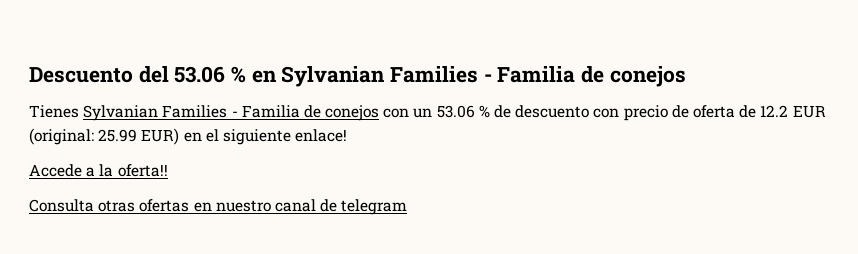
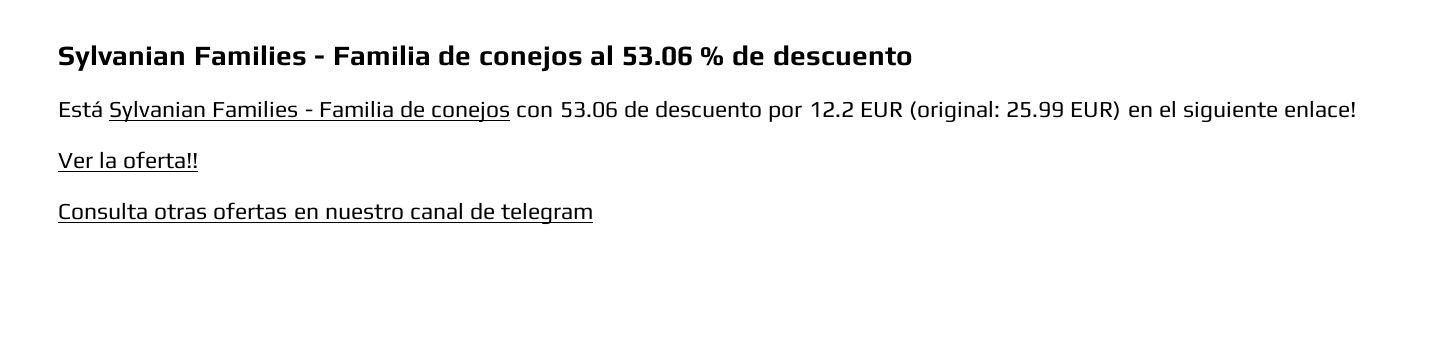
[29,66,686,87] [29,105,79,118] Descuento del 53.06 % en Sylvanian Families - Familia de conejos // Tienes -> [58,45,913,72] [58,101,103,118] Sylvanian Families - Familia de conejos al 53.06 % de descuento // Está
[413,105,757,121] un 53.06 % de descuento con precio de oferta de -> [559,100,803,122] 53.06 de descuento por
[29,164,96,177] Accede a -> [58,153,93,169] Ver

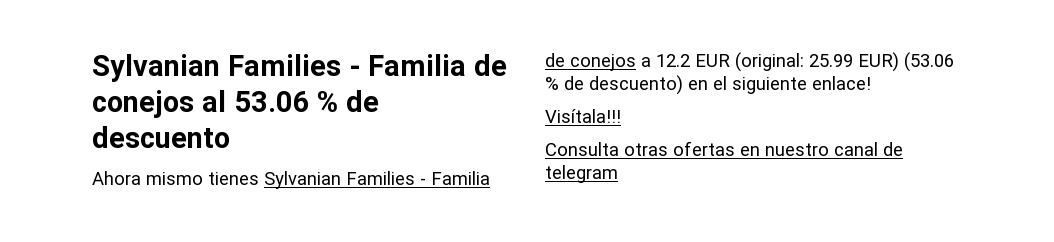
[58,100,803,123] Está Sylvanian Families - Familia de conejos con 53.06 de descuento por -> [92,171,490,189] [545,53,651,71] Ahora mismo tienes Sylvanian Families - Familia de conejos a
(1122, 110) none -> [904,52,954,72] [545,75,683,95] (53.06 % de descuento)
[58,151,199,169] Ver la oferta!! -> [545,109,621,123] Visítala!!!

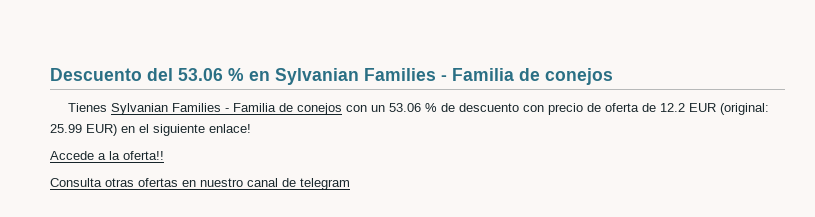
[92,54,508,82] [92,90,380,118] [92,126,230,148] [92,171,490,189] [545,53,651,71] Sylvanian Families - Familia de conejos al 53.06 % de descuento // Ahora mismo tienes Sylvanian Families - Familia de conejos a -> [50,68,613,85] [67,103,656,115] Descuento del 53.06 % en Sylvanian Families - Familia de conejos // Tienes Sylvanian Families - Familia de conejos con un 53.06 % de descuento con precio de oferta de
[904,52,954,72] [545,75,683,95] (53.06 % de descuento) -> (117, 130) none
[545,109,621,123] Visítala!!! -> [50,151,164,160] Accede a la oferta!!

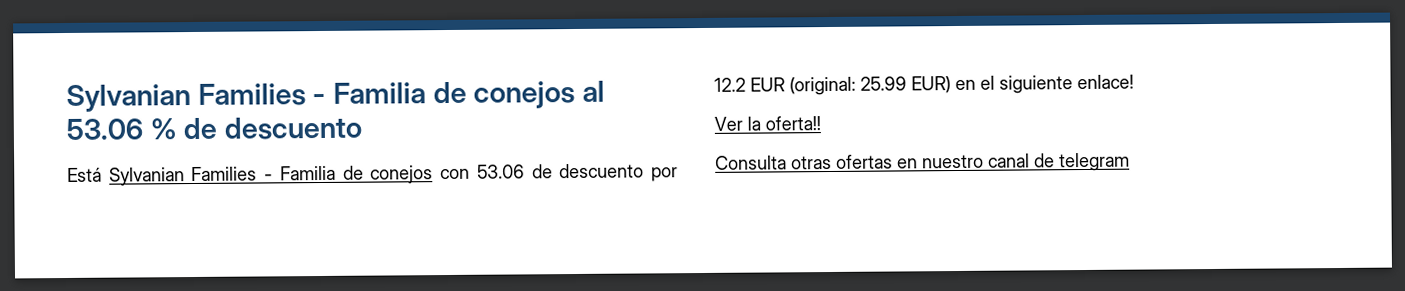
[50,68,613,85] [67,103,107,112] Descuento del 53.06 % en Sylvanian Families - Familia de conejos // Tienes -> [66,80,606,112] [66,116,363,140] [67,167,102,182] Sylvanian Families - Familia de conejos al 53.06 % de descuento // Está
[370,103,656,115] un 53.06 % de descuento con precio de oferta de -> [476,163,679,182] 53.06 de descuento por
[50,151,106,160] Accede a -> [714,116,743,131] Ver

